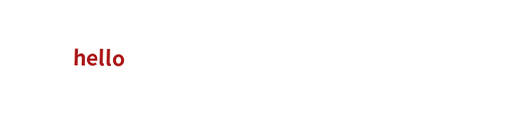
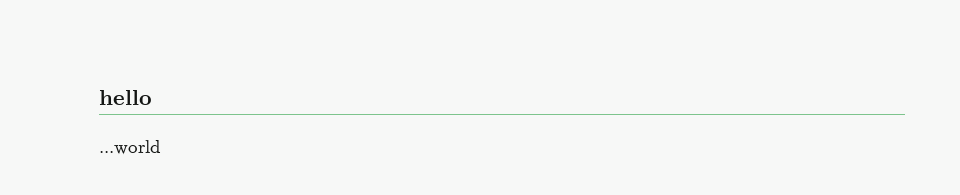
(126, 57) none -> [99,140,161,155] // ...world

